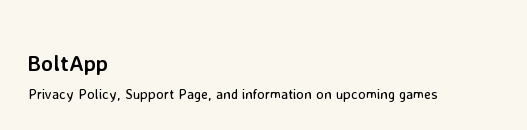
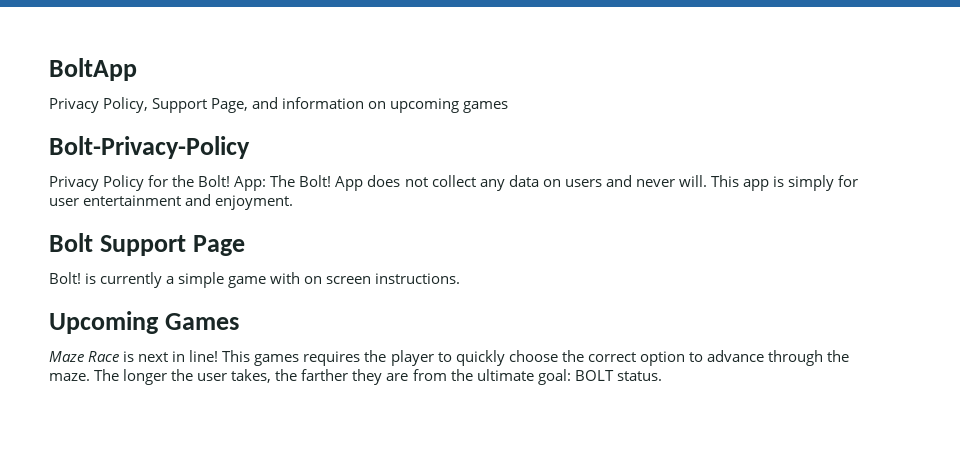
(438, 97) none -> [49,136,250,159] [49,175,859,191] [49,194,294,210] [49,233,245,256] [49,272,461,288] [49,311,239,334] [49,350,849,366] [49,369,662,385] // Bolt-Privacy-Policy // Privacy Policy for the Bolt! App: The Bolt! App does not collect any data on users and never will. This app is simply for user entertainment and enjoyment. // Bolt Support Page // Bolt! is currently a simple game with on screen instructions. // Upcoming Games // Maze Race is next in line! This games requires the player to quickly choose the correct option to advance through the maze. The longer the user takes, the farther they are from the ultimate goal: BOLT status.

